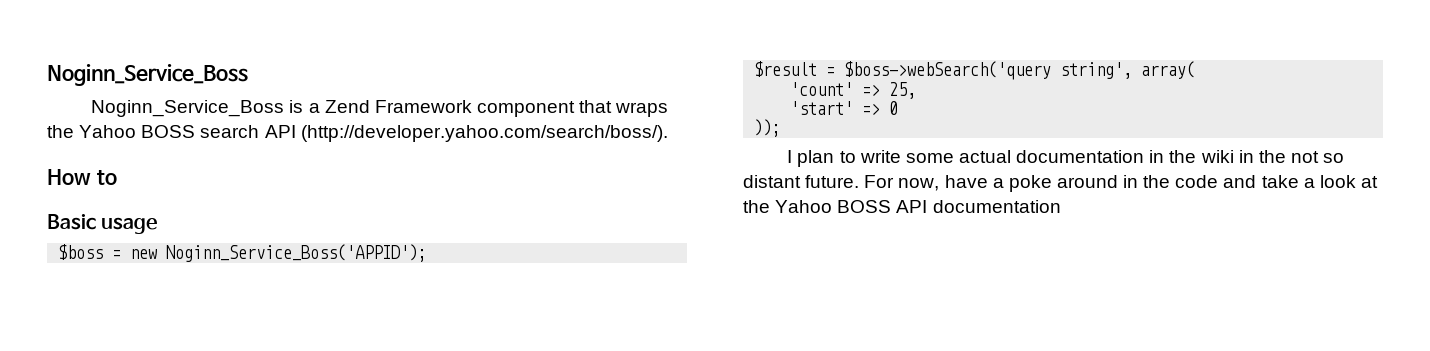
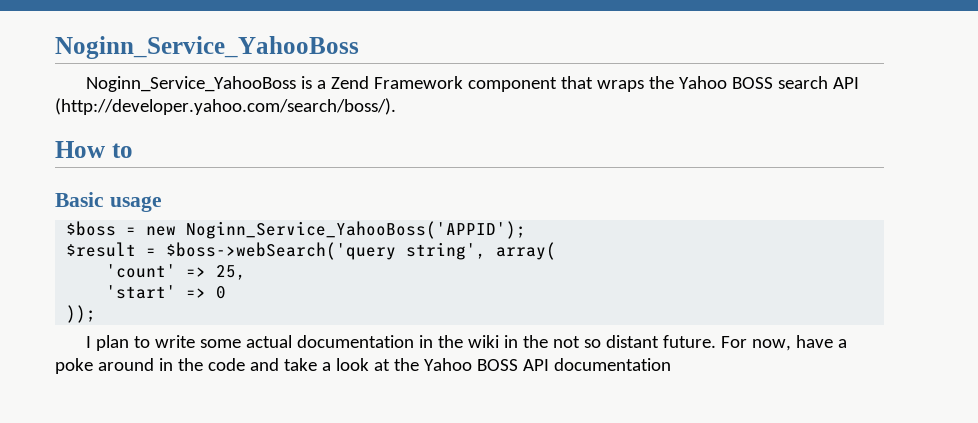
[47,64,248,86] [91,100,285,117] Noginn_Service_Boss // Noginn_Service_Boss -> [55,36,359,59] [86,76,297,92] Noginn_Service_YahooBoss // Noginn_Service_YahooBoss
[166,244,428,262] Noginn_Service_Boss('APPID'); -> [186,221,527,239] Noginn_Service_YahooBoss('APPID');

